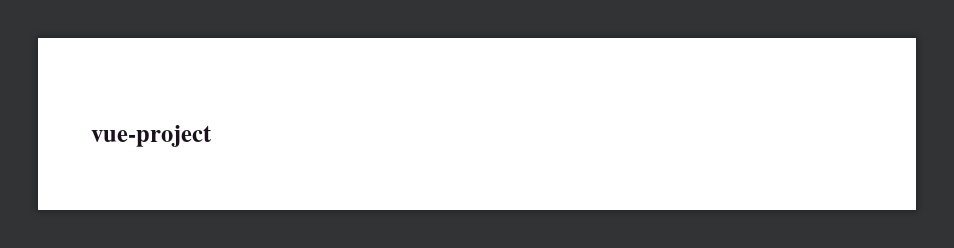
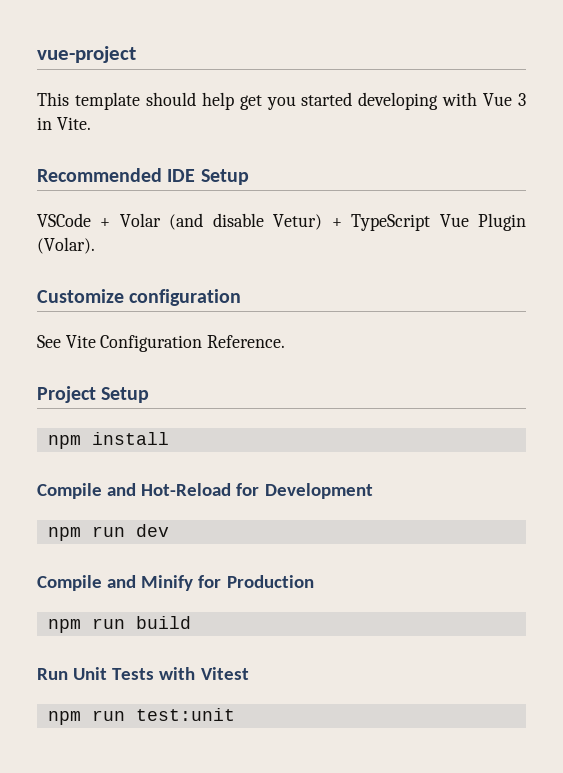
(212, 136) none -> [37,92,526,110] [37,117,91,130] [37,168,249,185] [37,213,527,231] [37,237,95,254] [37,289,242,306] [37,335,286,352] [37,386,150,403] [47,432,169,449] [37,483,373,499] [47,524,169,541] [37,575,314,591] [47,616,191,633] [37,667,249,680] [47,708,235,725] // This template should help get you started developing with Vue 3 in Vite. // Recommended IDE Setup // VSCode + Volar (and disable Vetur) + TypeScript Vue Plugin (Volar). // Customize configuration // See Vite Configuration Reference. // Project Setup // npm install // Compile and Hot-Reload for Development // npm run dev // Compile and Minify for Production // npm run build // Run Unit Tests with Vitest // npm run test:unit

